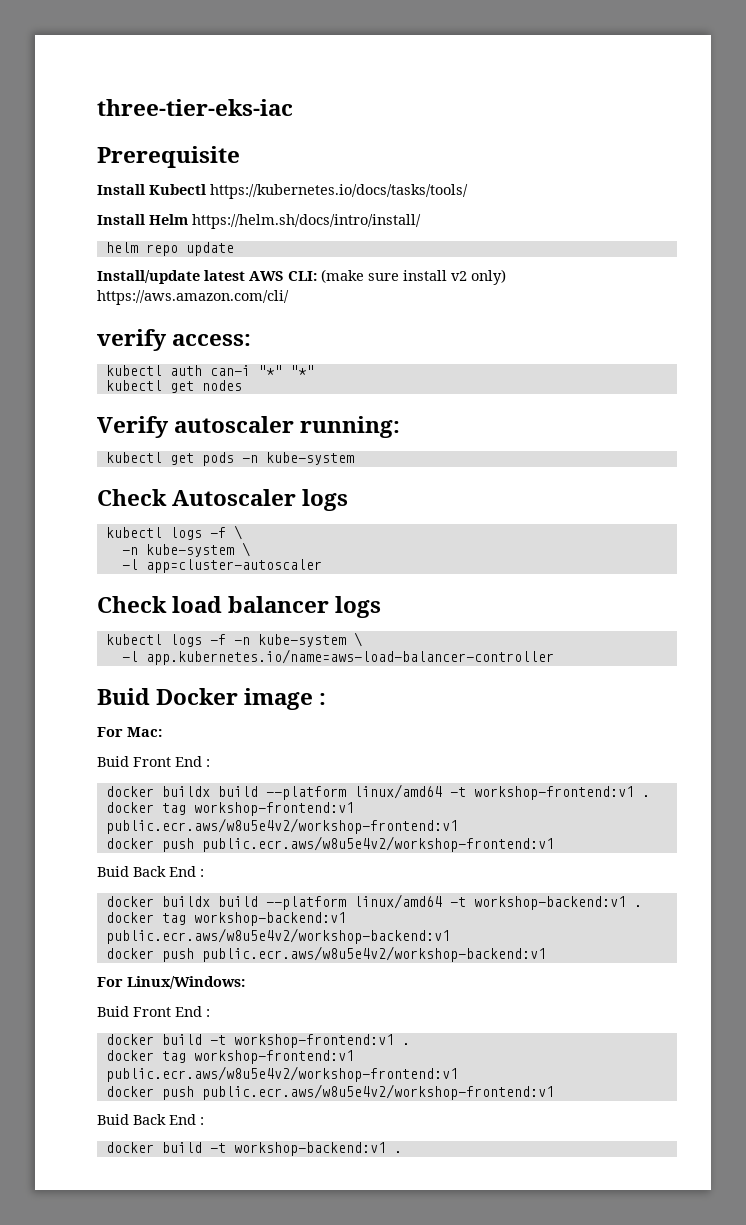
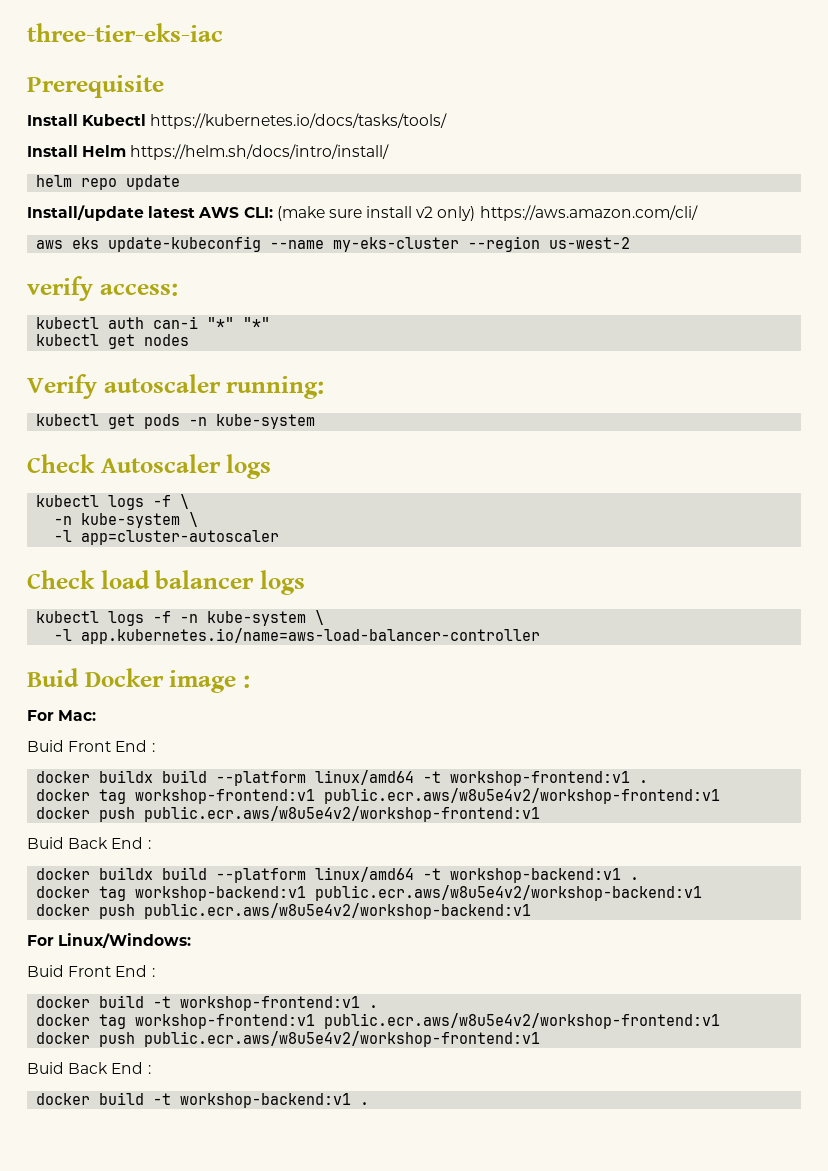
(289, 297) none -> [36,236,631,252] // aws eks update-kubeconfig --name my-eks-cluster --region us-west-2

